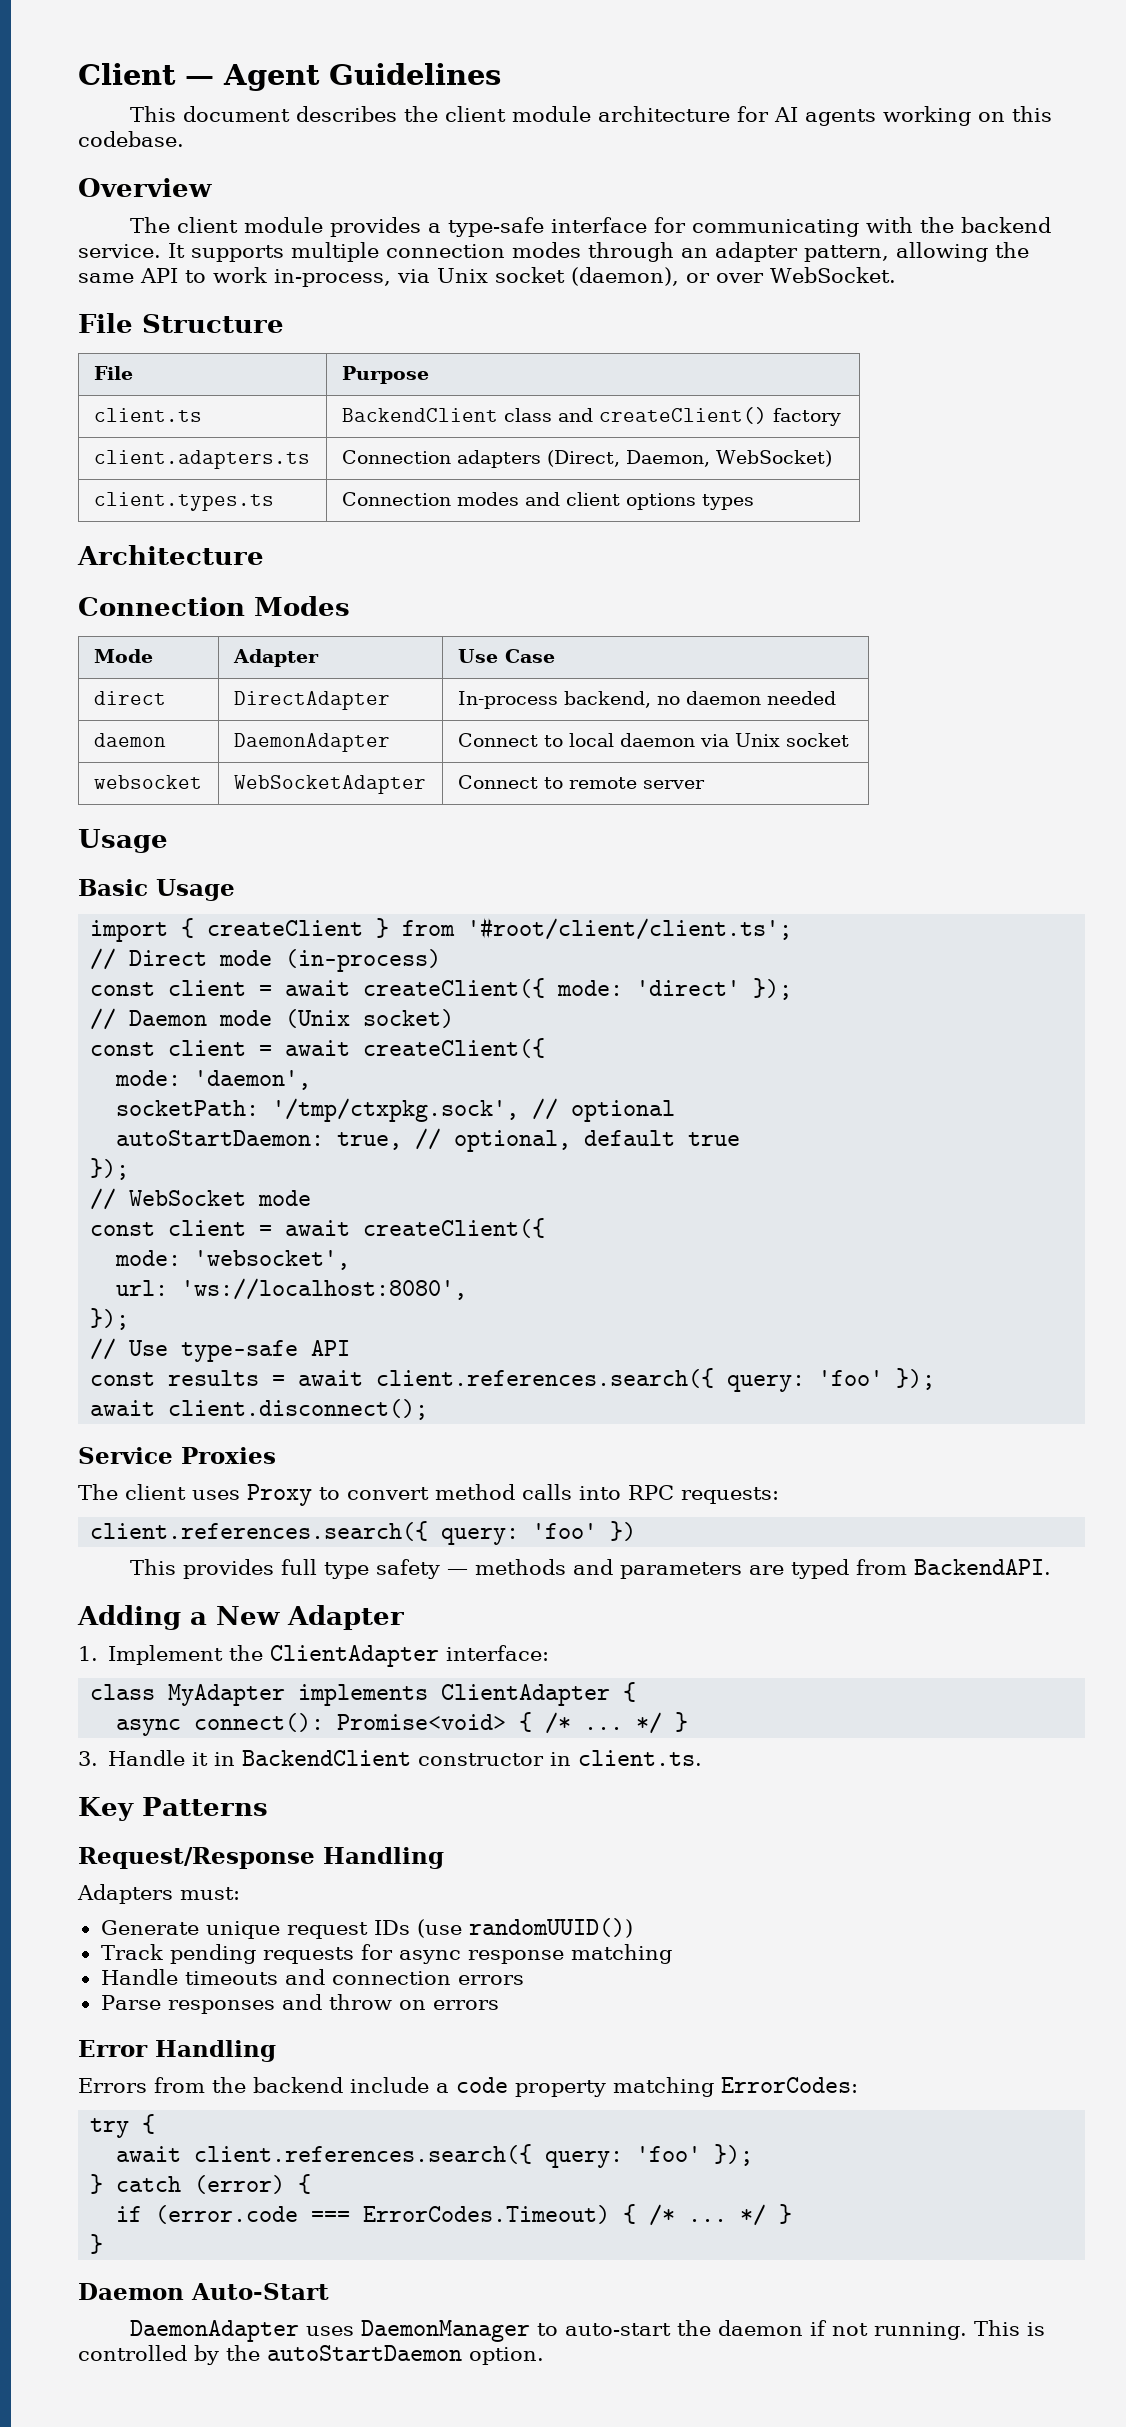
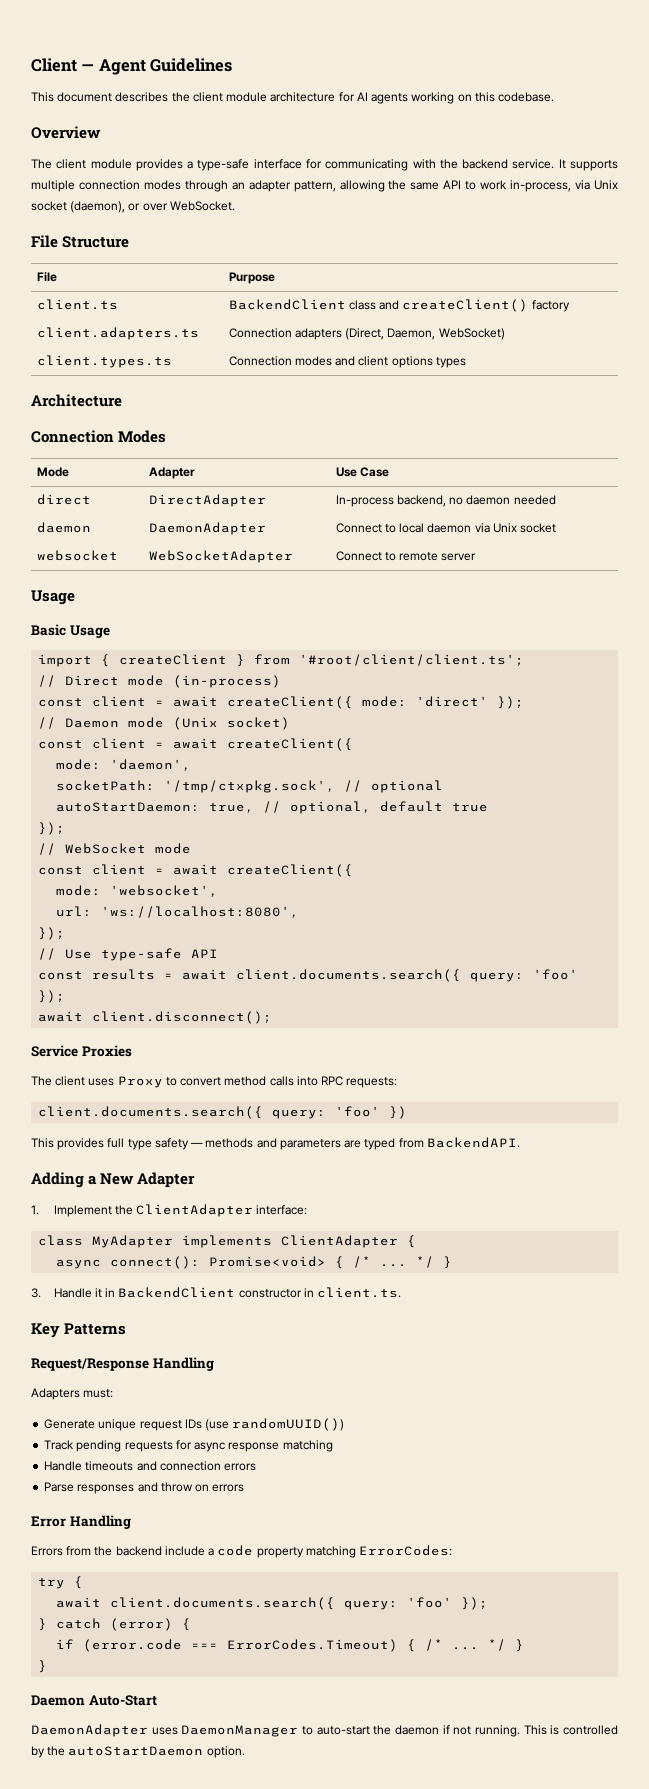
[376,1368,715,1388] client.references.search({ -> [236,969,462,982] client.documents.search({
[90,1521,429,1541] client.references.search({ -> [38,1106,264,1119] client.documents.search({
[194,2144,533,2164] client.references.search({ -> [110,1597,336,1610] client.documents.search({

